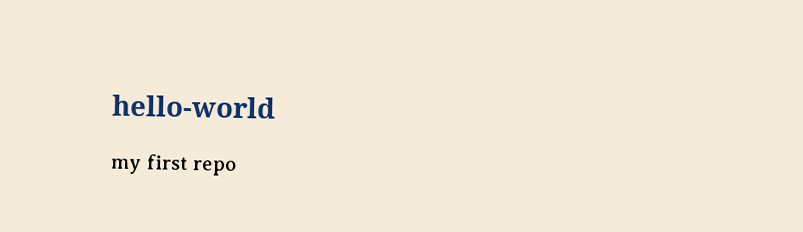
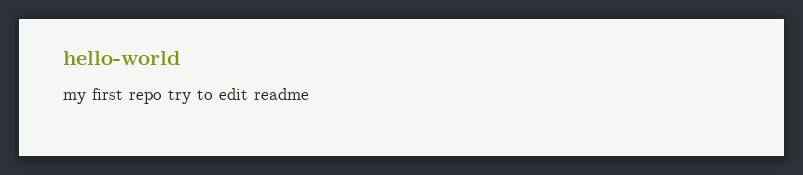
(238, 168) none -> [168,88,309,104] try to edit readme

